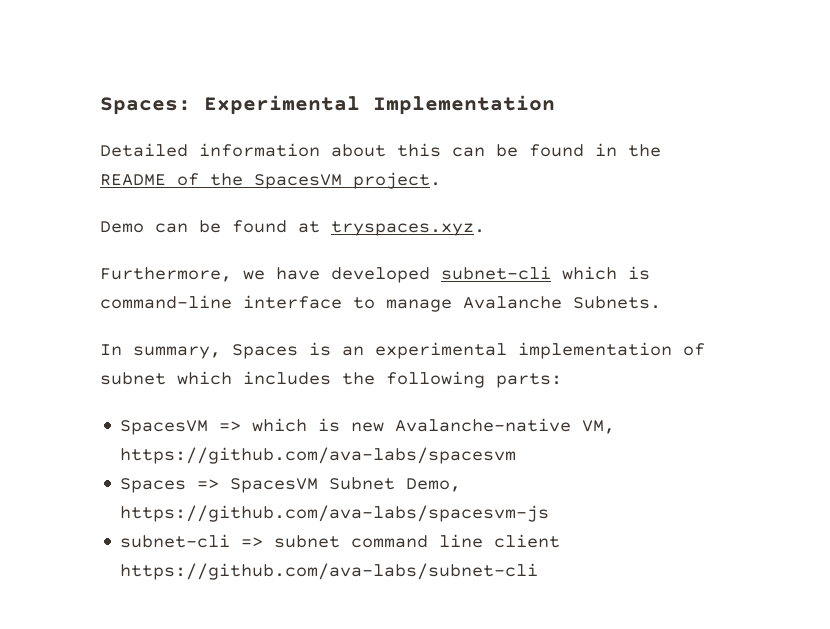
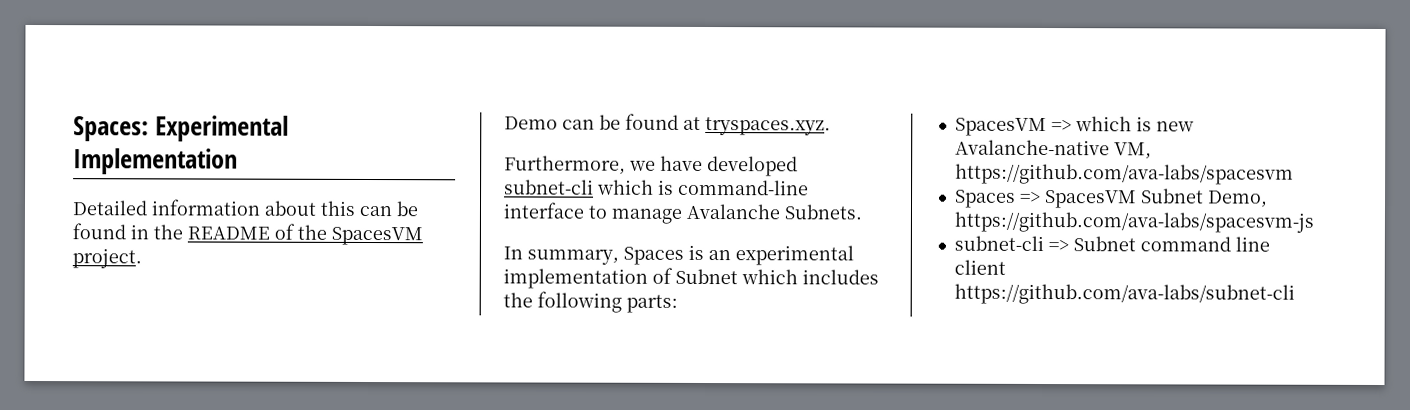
[100,372,166,385] subnet -> [675,268,738,285] Subnet
[274,535,341,548] subnet -> [1072,236,1136,252] Subnet

